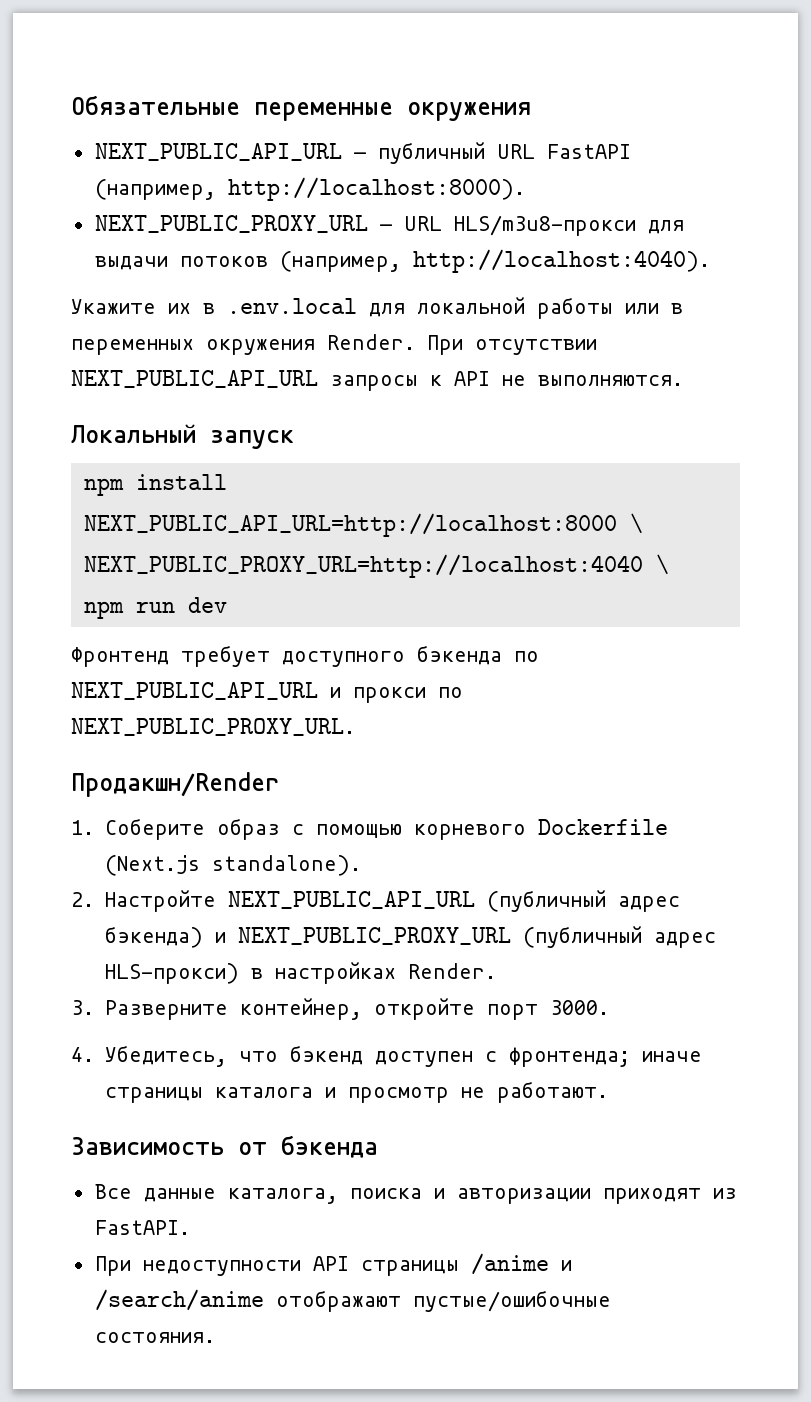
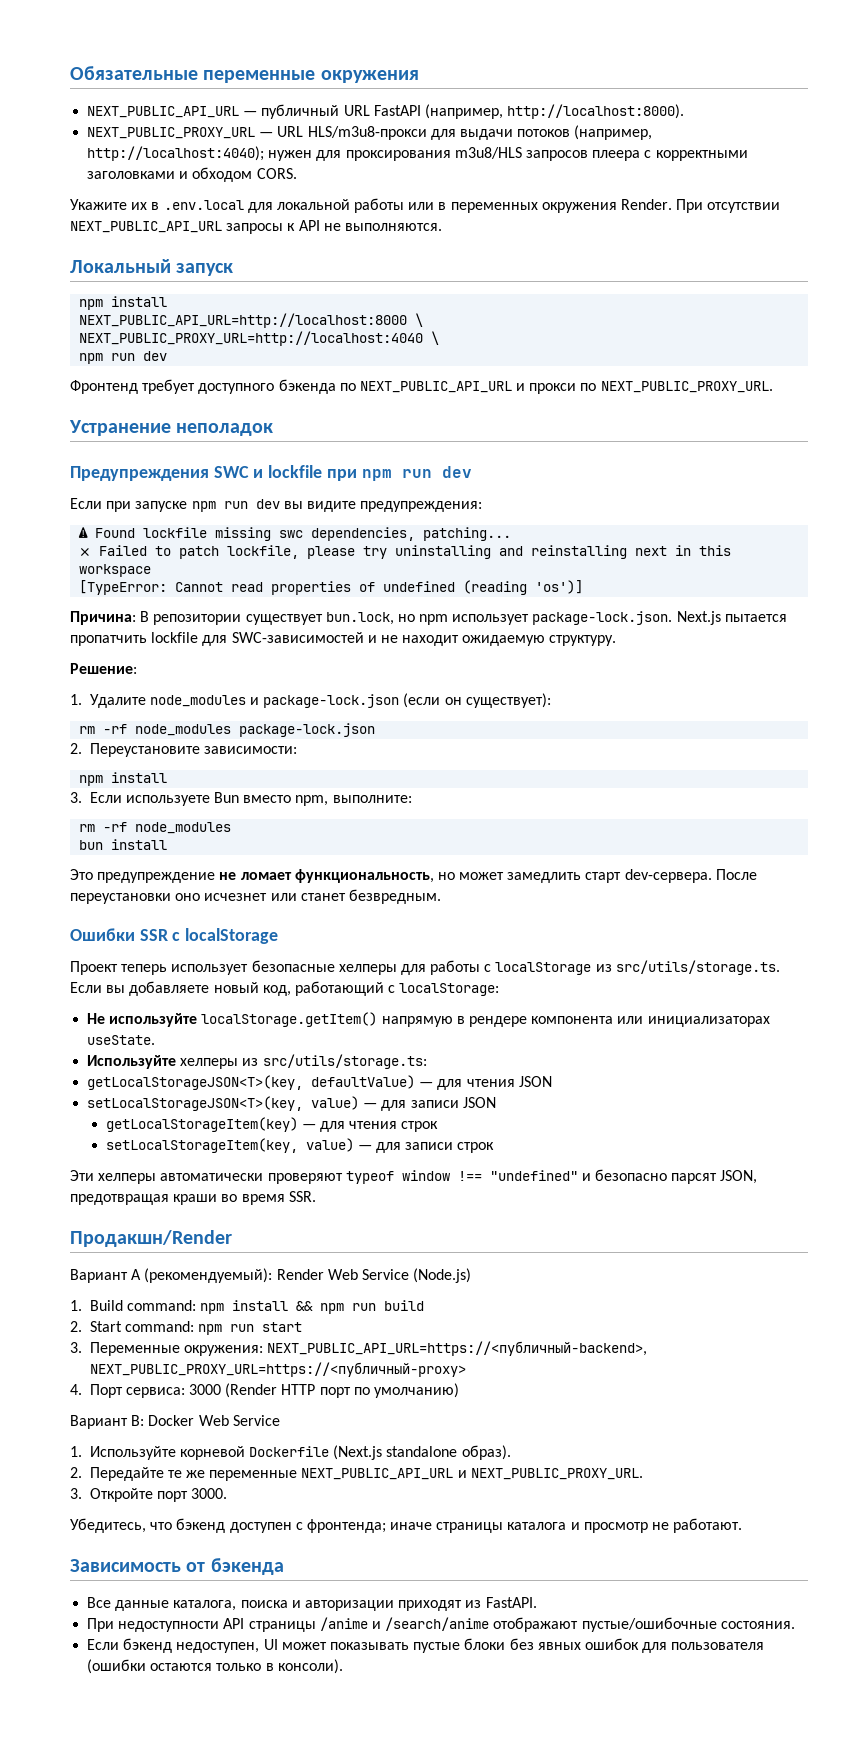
[412,249,710,273] http://localhost:4040). -> [87,146,748,161] [87,167,297,182] http://localhost:4040); нужен для проксирования m3u8/HLS запросов плеера с корректными заголовками и обходом CORS.
[71,772,279,797] [71,818,668,840] [104,855,361,876] [71,890,680,912] [104,926,716,948] [104,962,496,984] [71,998,475,1020] Продакшн/Render // 1. Соберите образ с помощью корневого Dockerfile (Next.js standalone). // 2. Настройте NEXT_PUBLIC_API_URL (публичный адрес бэкенда) и NEXT_PUBLIC_PROXY_URL (публичный адрес HLS-прокси) в настройках Render. // 3. Разверните контейнер, откройте -> [69,420,274,436] [70,465,472,481] [70,498,483,512] [78,527,512,541] [79,545,732,559] [79,564,152,577] [79,580,584,595] [70,611,787,625] [70,632,617,646] [70,663,137,674] [70,693,551,708] [79,723,376,737] [70,743,297,757] [79,772,168,786] [70,792,412,806] [79,822,232,834] [79,839,168,850] [70,869,757,883] [70,889,441,904] [70,928,279,944] [70,960,780,975] [70,981,500,996] [87,1012,770,1027] [87,1035,156,1045] [87,1054,427,1069] [87,1075,552,1090] [87,1096,496,1111] [105,1117,439,1132] [105,1138,495,1153] [70,1169,758,1184] [70,1191,316,1205] [70,1230,232,1247] [70,1268,472,1283] [70,1300,425,1314] [70,1321,303,1335] [70,1341,648,1356] [89,1362,466,1377] [70,1383,460,1398] [70,1415,280,1429] [70,1445,511,1460] [70,1467,643,1481] [70,1488,153,1502] Устранение неполадок // Предупреждения SWC и lockfile при npm run dev // Если при запуске npm run dev вы видите предупреждения: // ⚠ Found lockfile missing swc dependencies, patching... // ⨯ Failed to patch lockfile, please try uninstalling and reinstalling next in this workspace // [TypeError: Cannot read properties of undefined (reading 'os')] // Причина: В репозитории существует bun.lock, но npm использует package-lock.json. Next.js пытается пропатчить lockfile для SWC-зависимостей и не находит ожидаемую структуру. // Решение: // 1. Удалите node_modules и package-lock.json (если он существует): // rm -rf node_modules package-lock.json // 2. Переустановите зависимости: // npm install // 3. Если используете Bun вместо npm, выполните: // rm -rf node_modules // bun install // Это предупреждение не ломает функциональность, но может замедлить старт dev-сервера. После переустановки оно исчезнет или станет безвредным. // Ошибки SSR с localStorage // Проект теперь использует безопасные хелперы для работы с localStorage из src/utils/storage.ts. Если вы добавляете новый код, работающий с localStorage: // Не используйте localStorage.getItem() напрямую в рендере компонента или инициализаторах useState. // Используйте хелперы из src/utils/storage.ts: // getLocalStorageJSON<T>(key, defaultValue) — для чтения JSON // setLocalStorageJSON<T>(key, value) — для записи JSON // getLocalStorageItem(key) — для чтения строк // setLocalStorageItem(key, value) — для записи строк // Эти хелперы автоматически проверяют typeof window !== "undefined" и безопасно парсят JSON, предотвращая краши во время SSR. // Продакшн/Render // Вариант A (рекомендуемый): Render Web Service (Node.js) // 1. Build command: npm install && npm run build // 2. Start command: npm run start // 3. Переменные окружения: NEXT_PUBLIC_API_URL=https://<публичный-backend>, NEXT_PUBLIC_PROXY_URL=https://<публичный-proxy> // 4. Порт сервиса: 3000 (Render HTTP порт по умолчанию) // Вариант B: Docker Web Service // 1. Используйте корневой Dockerfile (Next.js standalone образ). // 2. Передайте те же переменные NEXT_PUBLIC_API_URL и NEXT_PUBLIC_PROXY_URL. // 3. Откройте
[71,1047,94,1062] 4. -> (228, 1493) none
(215, 1337) none -> [87,1638,765,1653] [87,1659,343,1674] // Если бэкенд недоступен, UI может показывать пустые блоки без явных ошибок для пользователя (ошибки остаются только в консоли).

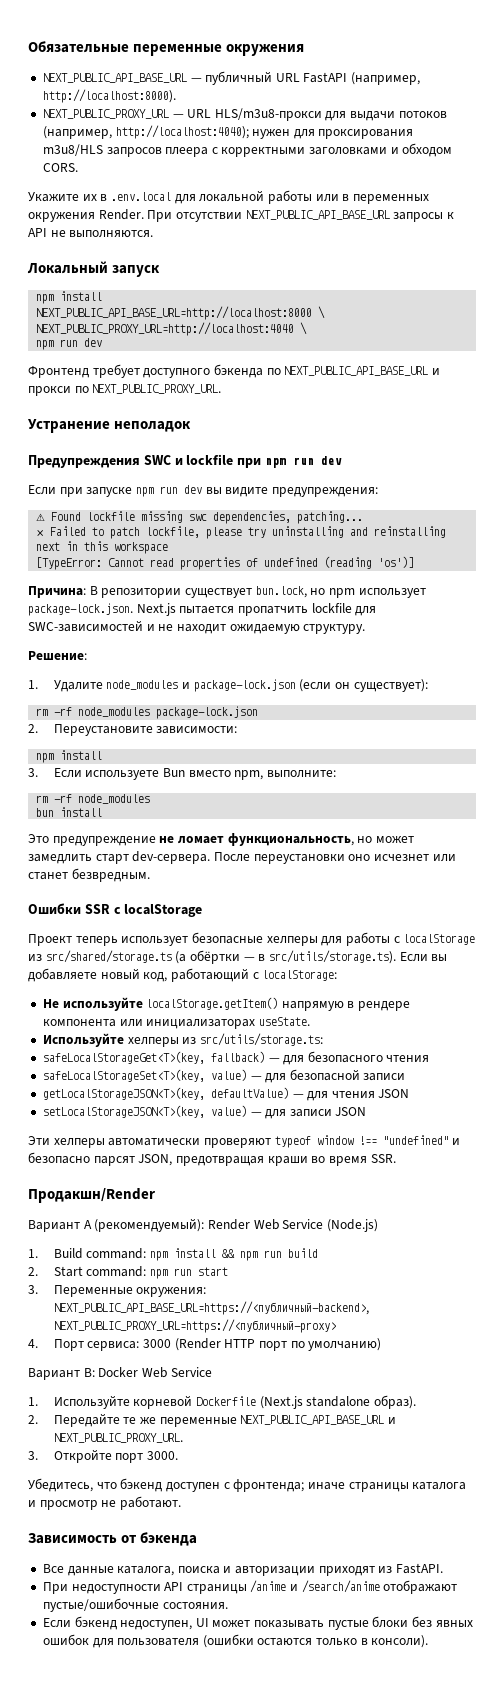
[87,106,240,118] NEXT_PUBLIC_API_URL -> [42,73,187,83] NEXT_PUBLIC_API_BASE_URL
[70,221,222,233] NEXT_PUBLIC_API_URL -> [245,210,390,220] NEXT_PUBLIC_API_BASE_URL
[79,313,408,328] NEXT_PUBLIC_API_URL=http://localhost:8000 -> [36,306,313,320] NEXT_PUBLIC_API_BASE_URL=http://localhost:8000
[359,381,512,393] NEXT_PUBLIC_API_URL -> [284,366,429,376] NEXT_PUBLIC_API_BASE_URL
[615,960,780,975] src/utils/storage.ts. -> [45,950,396,964] src/shared/storage.ts (а обёртки — в src/utils/storage.ts).
(427, 1061) none -> [42,1051,430,1065] [42,1069,406,1083] // safeLocalStorageGet<T>(key, fallback) — для безопасного чтения // safeLocalStorageSet<T>(key, value) — для безопасной записи
[105,1117,439,1132] [105,1138,495,1153] // getLocalStorageItem(key) — для чтения строк // setLocalStorageItem(key, value) — для записи строк -> (367, 1111) none
[267,1341,648,1356] NEXT_PUBLIC_API_URL=https://<публичный-backend>, -> [53,1301,369,1315] NEXT_PUBLIC_API_BASE_URL=https://<публичный-backend>,
[301,1468,454,1480] NEXT_PUBLIC_API_URL -> [240,1415,385,1425] NEXT_PUBLIC_API_BASE_URL

